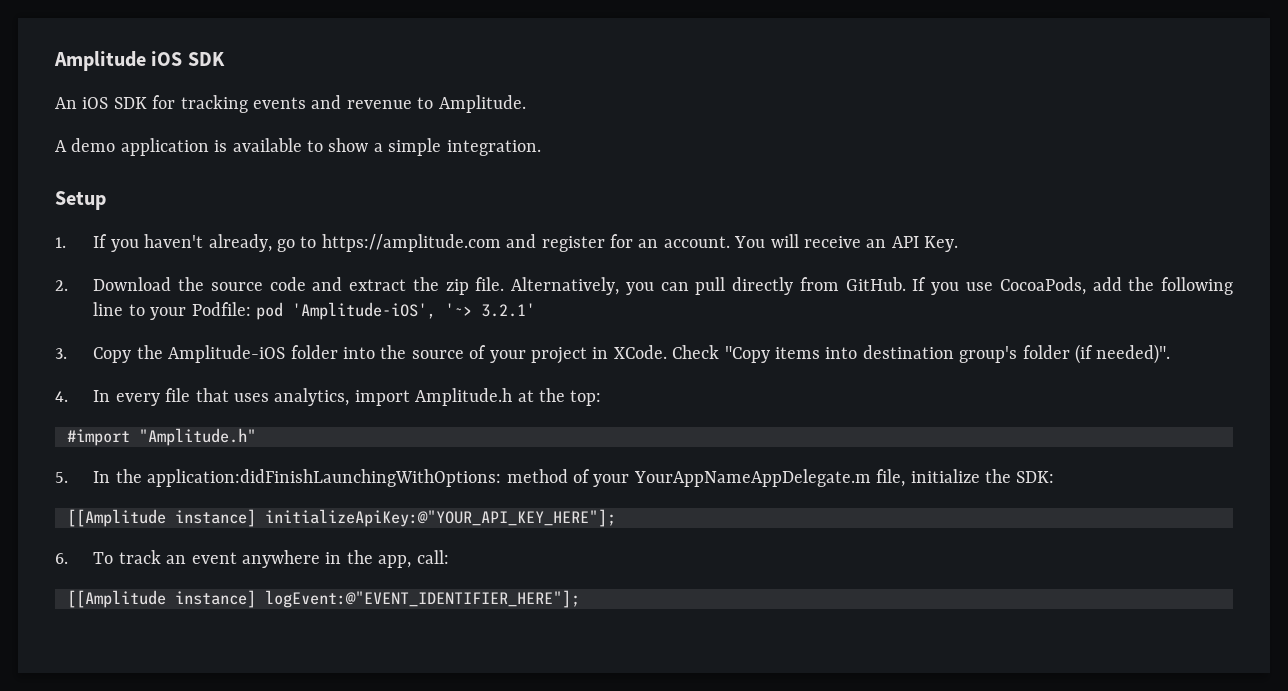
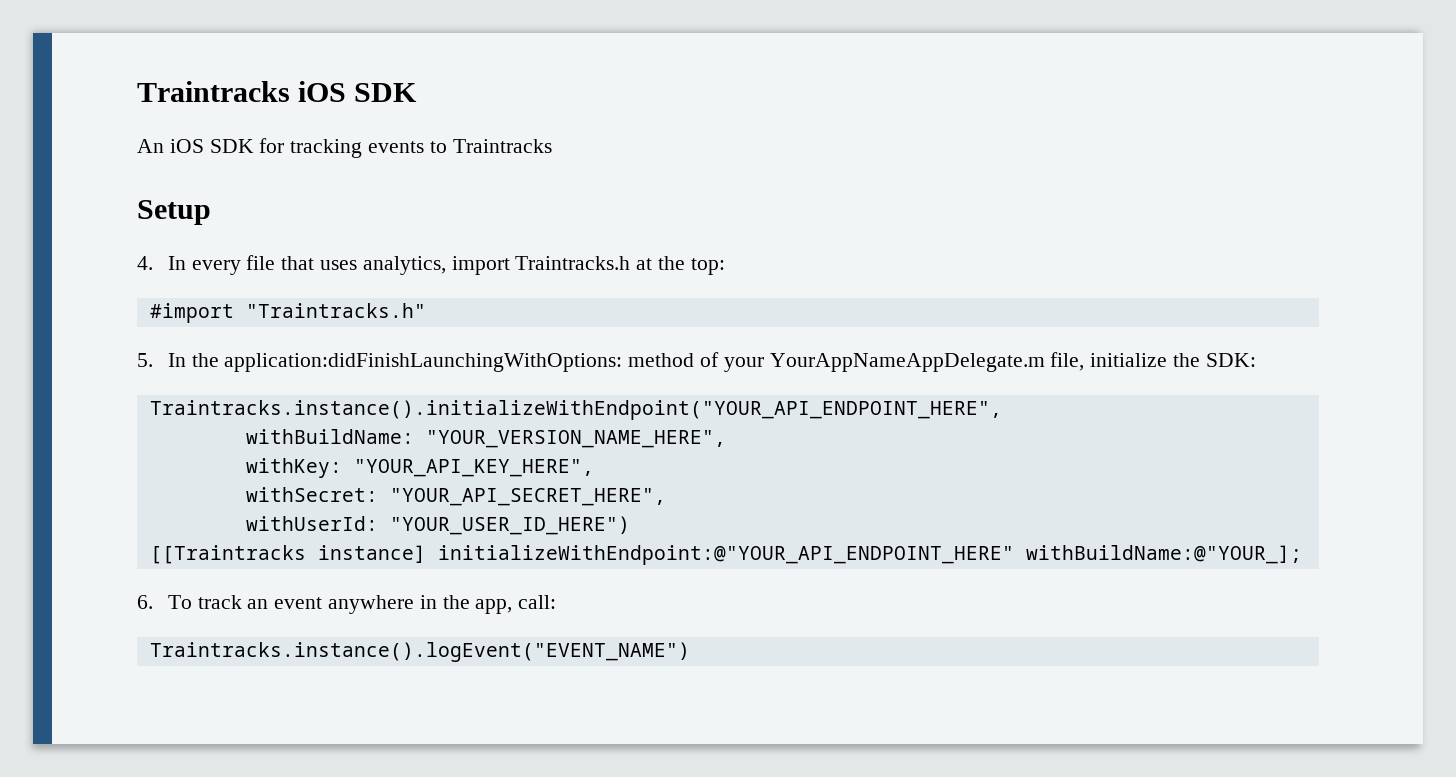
[54,51,146,71] Amplitude -> [137,81,290,102] Traintracks
[311,95,526,113] [55,138,541,156] [55,191,106,210] [55,234,959,252] [55,277,1234,295] [93,302,536,320] [55,344,1171,364] and revenue to Amplitude. // A demo application is available to show a simple integration. // Setup // 1. If you haven't already, go to https://amplitude.com and register for an account. You will receive an API Key. // 2. Download the source code and extract the zip file. Alternatively, you can pull directly from GitHub. If you use CocoaPods, add the following line to your Podfile: pod 'Amplitude-iOS', '~> 3.2.1' // 3. Copy the Amplitude-iOS folder into the source of your project in XCode. Check "Copy items into destination group's folder (if needed)". -> [429,139,552,153] [137,200,211,225] to Traintracks // Setup
[415,388,513,406] Amplitude.h -> [515,256,631,270] Traintracks.h
[139,428,256,446] "Amplitude.h" -> [245,303,426,318] "Traintracks.h"
[67,509,616,527] [[Amplitude instance] initializeApiKey:@"YOUR_API_KEY_HERE"]; -> [149,400,1002,420] [245,429,726,448] [245,458,594,478] [245,487,666,506] [245,516,630,535] [149,545,1302,565] Traintracks.instance().initializeWithEndpoint("YOUR_API_ENDPOINT_HERE", // withBuildName: "YOUR_VERSION_NAME_HERE", // withKey: "YOUR_API_KEY_HERE", // withSecret: "YOUR_API_SECRET_HERE", // withUserId: "YOUR_USER_ID_HERE") // [[Traintracks instance] initializeWithEndpoint:@"YOUR_API_ENDPOINT_HERE" withBuildName:@"YOUR_];
[67,590,580,608] [[Amplitude instance] logEvent:@"EVENT_IDENTIFIER_HERE"]; -> [149,642,690,662] Traintracks.instance().logEvent("EVENT_NAME")

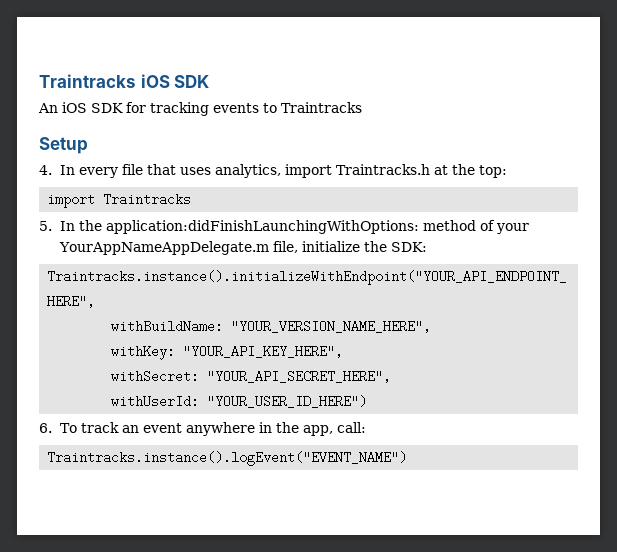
[149,303,426,323] #import "Traintracks.h" -> [47,193,192,208] import Traintracks
[149,545,1302,565] // [[Traintracks instance] initializeWithEndpoint:@"YOUR_API_ENDPOINT_HERE" withBuildName:@"YOUR_]; -> (368, 401) none

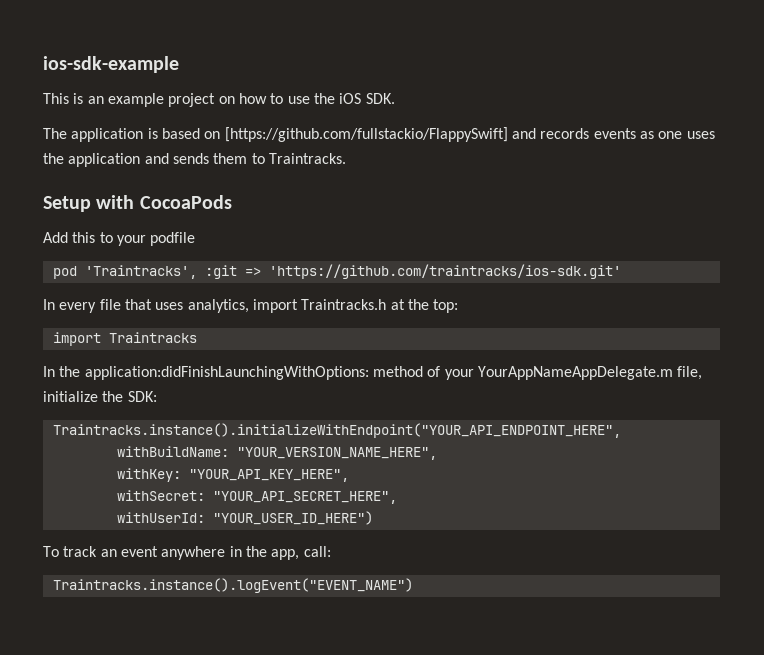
[39,74,210,88] [38,102,362,116] [39,137,88,154] [39,165,52,175] Traintracks iOS SDK // An iOS SDK for tracking events to Traintracks // Setup // 4. -> [43,56,179,73] [43,93,395,107] [43,127,715,142] [43,153,346,167] [43,195,232,212] [43,232,196,246] [52,264,621,279] ios-sdk-example // This is an example project on how to use the iOS SDK. // The application is based on [https://github.com/fullstackio/FlappySwift] and records events as one uses the application and sends them to Traintracks. // Setup with CocoaPods // Add this to your podfile // pod 'Traintracks', :git => 'https://github.com/traintracks/ios-sdk.git' //
[39,221,52,231] 5. -> (197, 337) none
[39,423,52,433] 6. -> (373, 518) none

